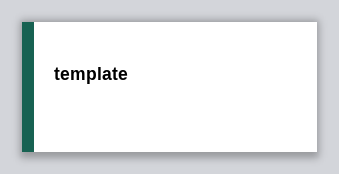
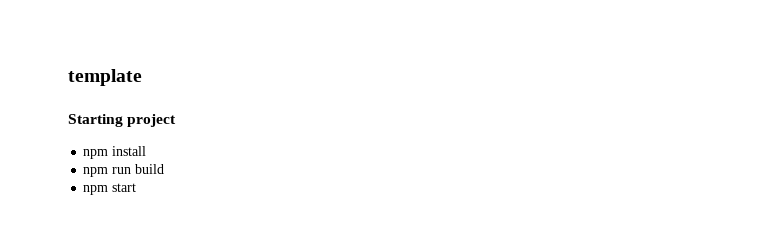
(128, 75) none -> [68,114,177,127] [83,146,147,159] [83,164,165,177] [83,183,137,195] // Starting project // npm install // npm run build // npm start

